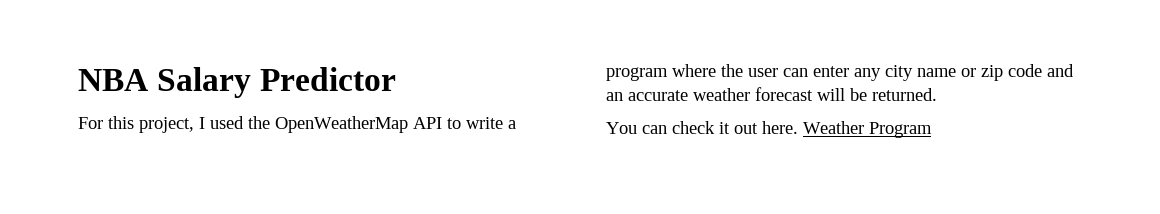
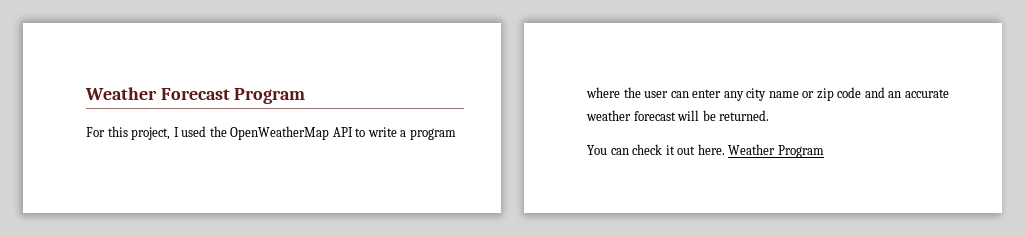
[78,67,397,98] NBA Salary Predictor -> [85,87,306,104] Weather Forecast Program

